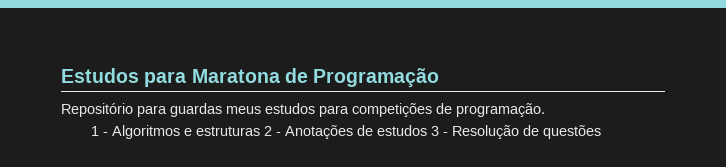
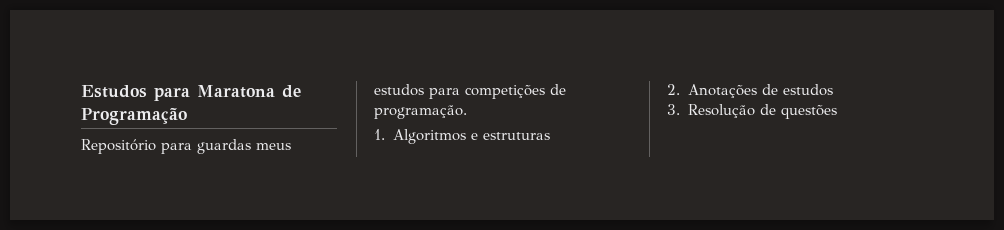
[91,126,109,136] 1 - -> [374,129,385,140] 1.
[264,126,282,136] 2 - -> [667,84,680,95] // 2.
[431,126,449,136] 3 - -> [667,104,680,115] // 3.

